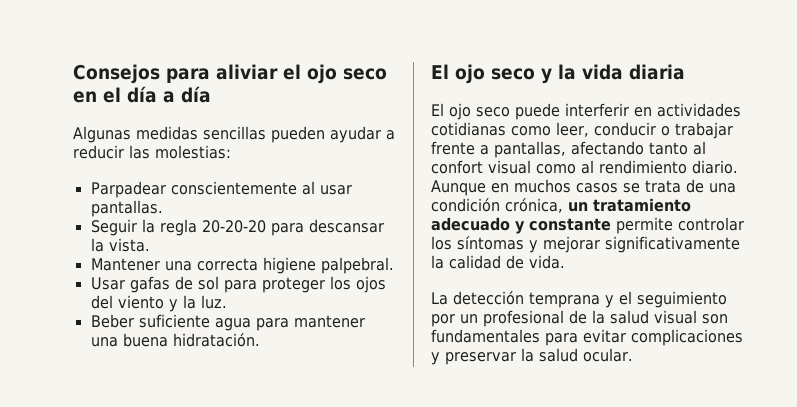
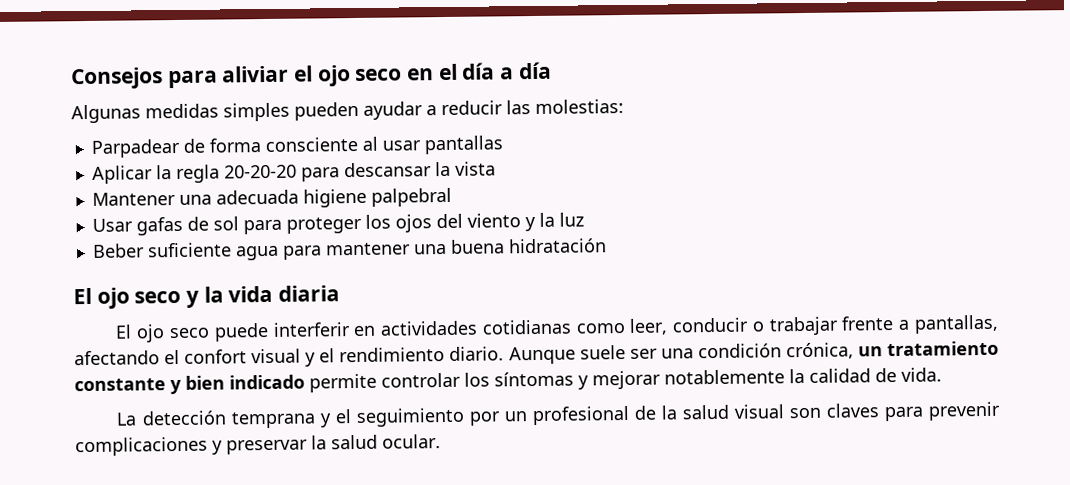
[203,126,266,140] sencillas -> [223,102,290,122] simples
[170,181,352,195] [90,200,163,217] [90,219,137,236] conscientemente al usar pantallas. // Seguir -> [182,135,504,155] [91,165,153,184] de forma consciente al usar pantallas // Aplicar
[108,238,150,252] vista. -> [454,161,496,176] vista
[196,257,394,274] correcta higiene palpebral. -> [215,187,452,208] adecuada higiene palpebral
[200,295,227,309] luz. -> [558,212,584,227] luz
[172,333,260,347] hidratación. -> [507,238,607,254] hidratación
[649,141,706,155] [431,160,738,174] [431,179,704,196] tanto al confort visual como al rendimiento diario. Aunque en muchos casos se trata de -> [164,344,658,367] el confort visual y el rendimiento diario. Aunque suele ser
[431,217,611,234] adecuado y constante -> [74,374,305,395] constante y bien indicado
[605,236,740,253] significativamente -> [664,369,785,385] notablemente
[431,329,626,346] fundamentales para evitar -> [825,401,1001,422] claves para prevenir

